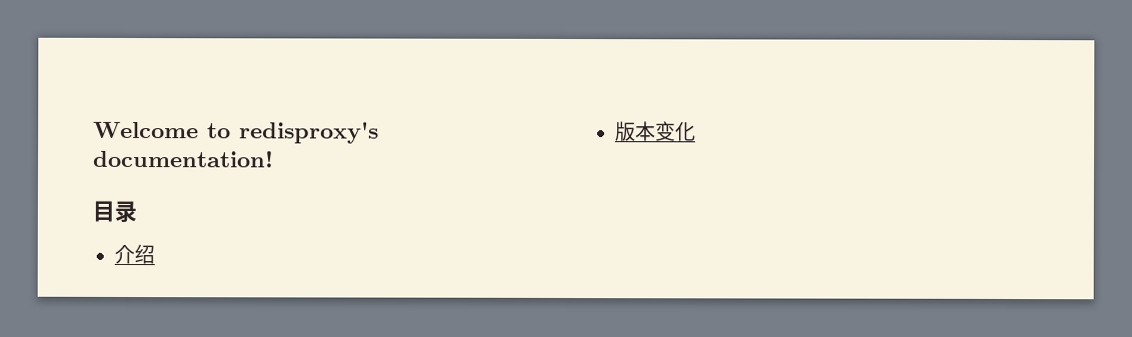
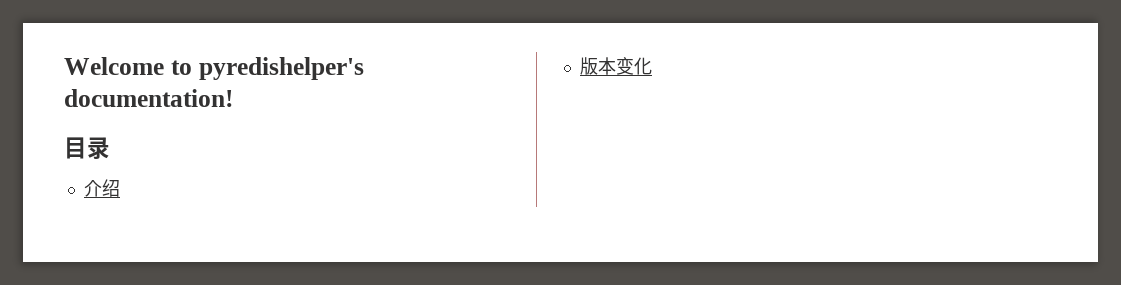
[239,121,379,144] redisproxy's -> [198,57,364,80] pyredishelper's

